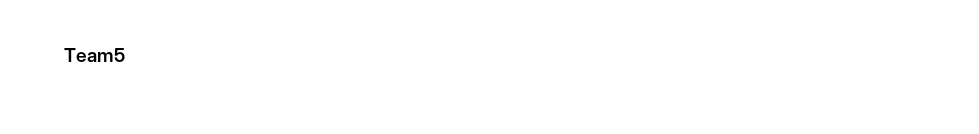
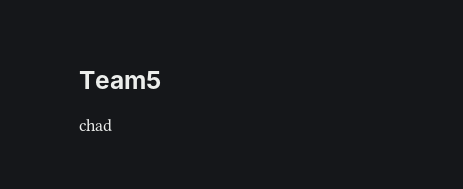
(125, 55) none -> [79,119,112,132] // chad

